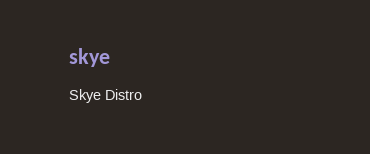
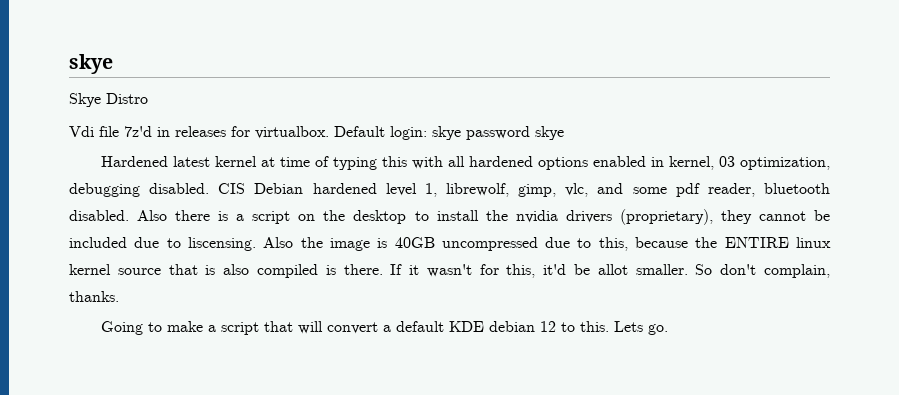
(142, 94) none -> [69,126,564,140] [100,156,831,170] [69,183,830,197] [69,209,830,225] [69,237,831,251] [69,264,830,278] [69,291,119,302] [100,321,668,335] // Vdi file 7z'd in releases for virtualbox. Default login: skye password skye // Hardened latest kernel at time of typing this with all hardened options enabled in kernel, 03 optimization, debugging disabled. CIS Debian hardened level 1, librewolf, gimp, vlc, and some pdf reader, bluetooth disabled. Also there is a script on the desktop to install the nvidia drivers (proprietary), they cannot be included due to liscensing. Also the image is 40GB uncompressed due to this, because the ENTIRE linux kernel source that is also compiled is there. If it wasn't for this, it'd be allot smaller. So don't complain, thanks. // Going to make a script that will convert a default KDE debian 12 to this. Lets go.

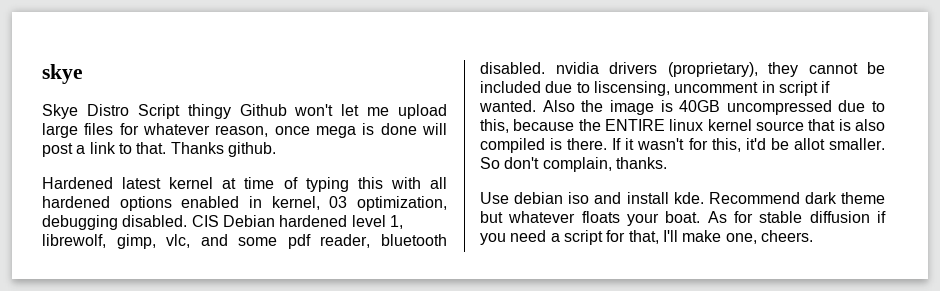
[69,126,564,140] // Vdi file 7z'd in releases for virtualbox. Default login: skye password skye -> [137,104,447,119] [42,123,447,138] [42,142,276,157] Script thingy Github won't let me upload large files for whatever reason, once mega is done will post a link to that. Thanks github.
[137,210,508,224] Also there is a script on the desktop to install the -> (545, 68) none
[187,237,256,251] liscensing. -> [593,81,831,96] [479,100,536,112] liscensing, uncomment in script if wanted.
[100,321,668,335] Going to make a script that will convert a default KDE debian 12 to this. Lets go. -> [480,192,885,204] [480,211,886,226] [480,230,813,245] Use debian iso and install kde. Recommend dark theme but whatever floats your boat. As for stable diffusion if you need a script for that, I'll make one, cheers.

